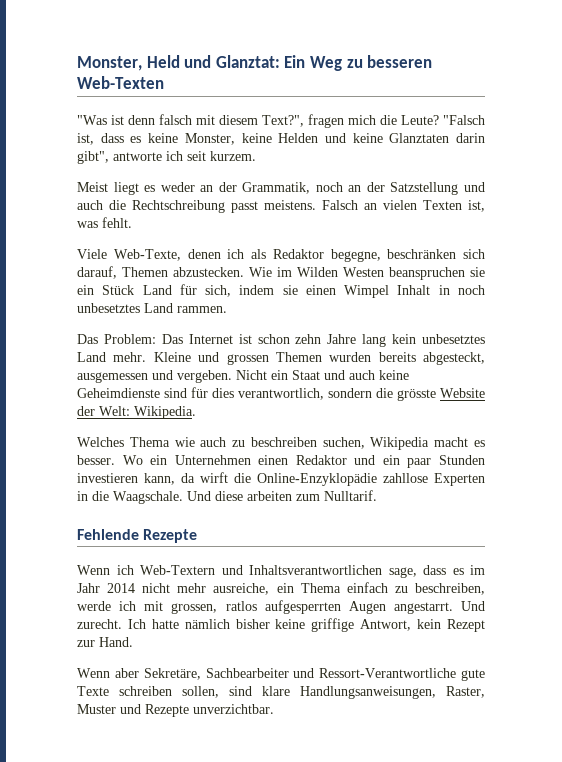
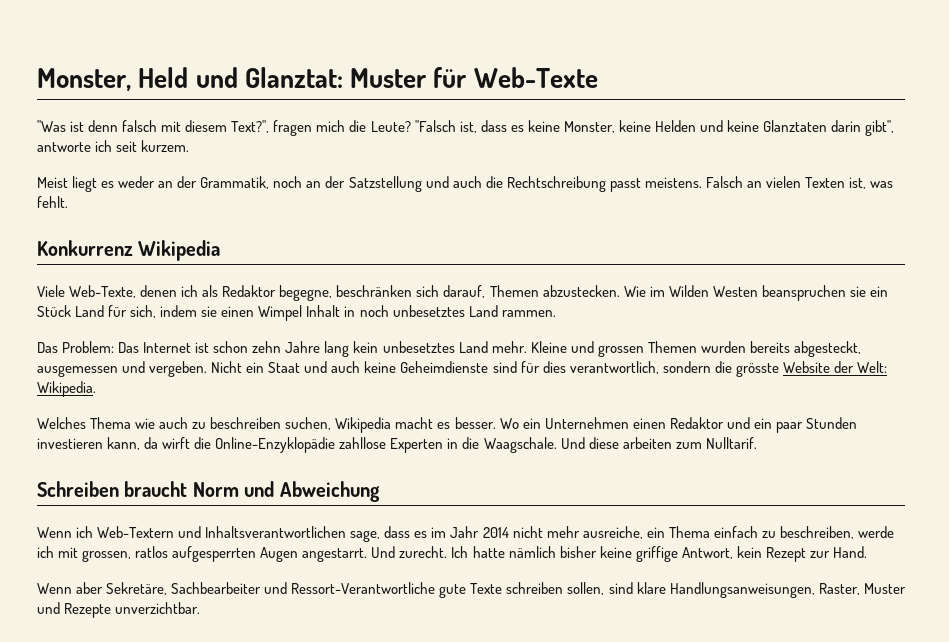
[284,55,433,71] [77,76,164,89] Ein Weg zu besseren Web-Texten -> [350,67,598,88] Muster für Web-Texte
(132, 222) none -> [37,240,221,261] // Konkurrenz Wikipedia
[77,529,198,543] Fehlende Rezepte -> [37,481,380,502] Schreiben braucht Norm und Abweichung

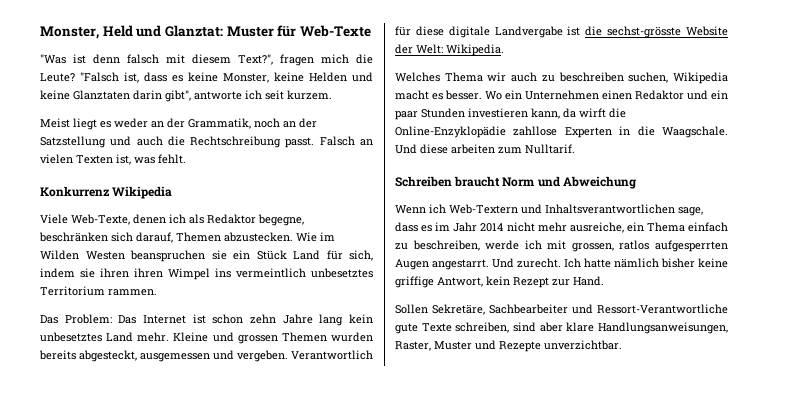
[609,177,702,192] passt meistens. -> [285,137,315,148] passt.
[221,305,498,321] einen Wimpel Inhalt in noch unbesetztes Land -> [100,268,373,280] [40,286,105,296] ihren ihren Wimpel ins vermeintlich unbesetztes Territorium
[211,361,779,377] Nicht ein Staat und auch keine Geheimdienste sind für dies verantwortlich, sondern die grösste -> [291,350,373,360] [395,26,682,38] Verantwortlich für diese digitale Landvergabe ist die sechst-grösste
[135,418,156,429] wie -> [487,72,507,81] wir
[37,582,104,594] Wenn aber -> [395,304,428,314] Sollen
[506,582,633,595] schreiben sollen, sind -> [455,322,563,333] schreiben, sind aber

